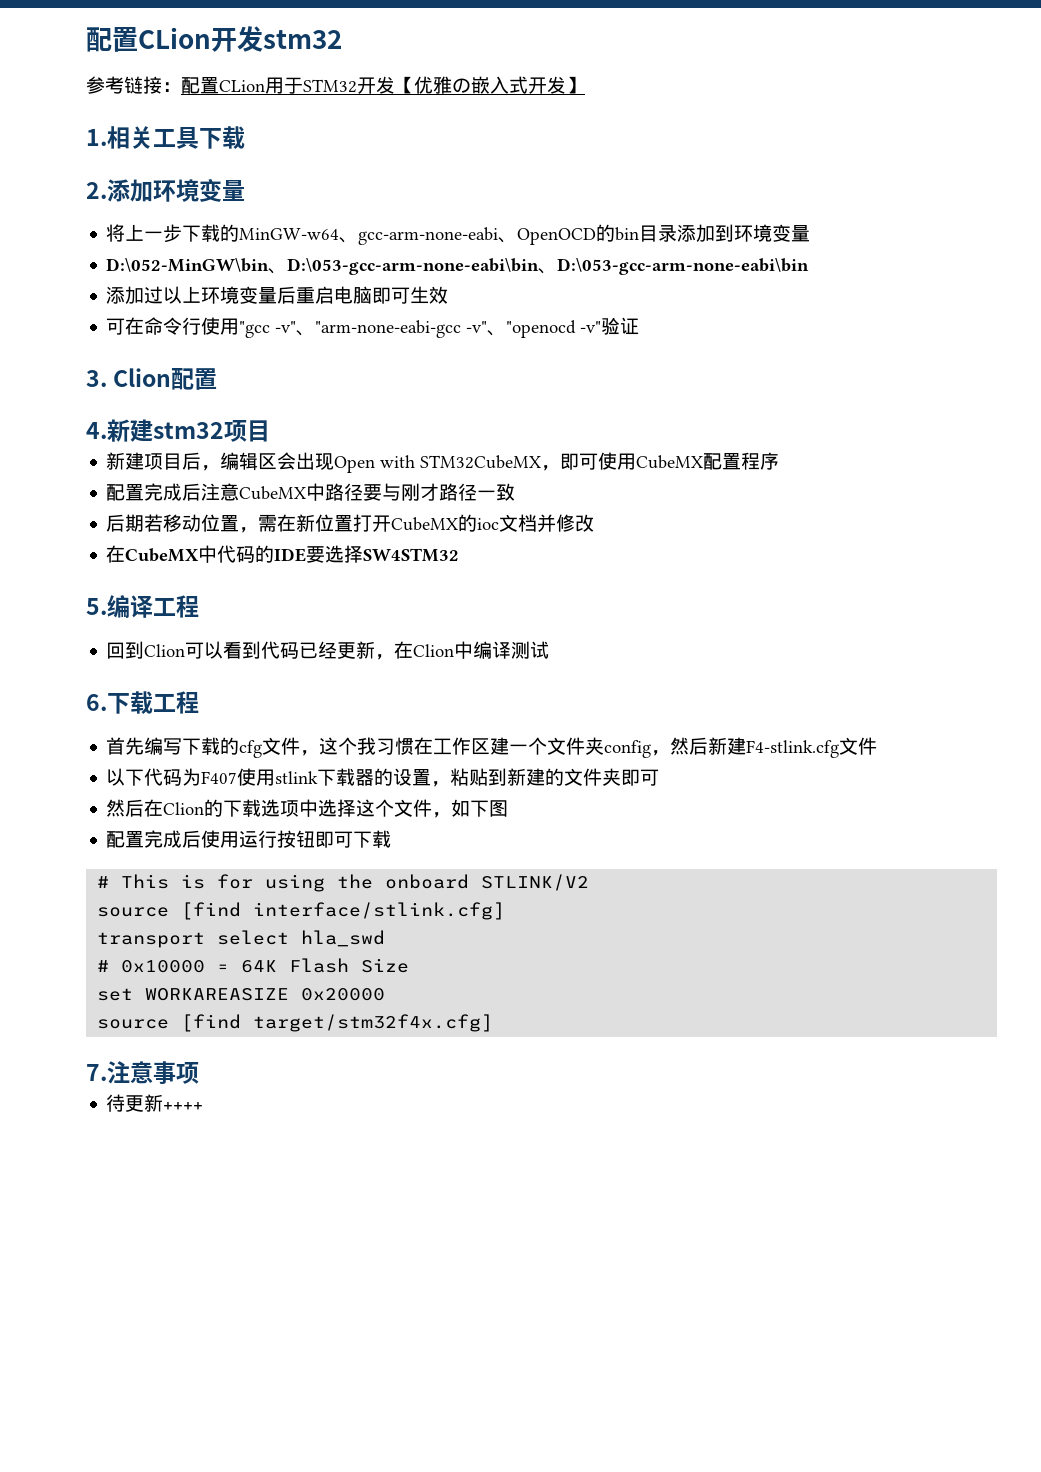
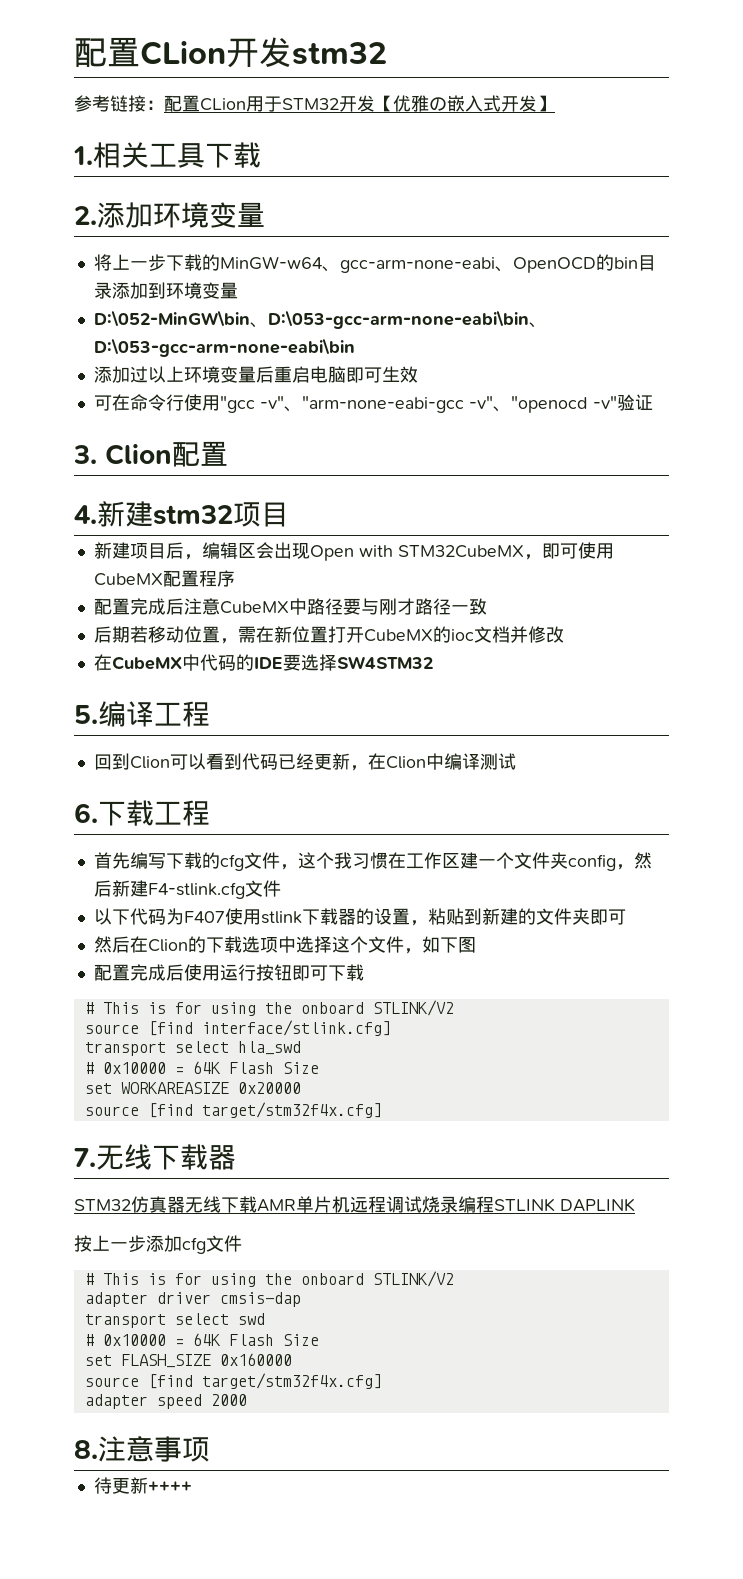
(107, 1072) none -> [96,1144,236,1170] [74,1196,635,1213] [74,1235,242,1254] [84,1271,454,1287] [84,1292,301,1307] [84,1313,265,1328] [84,1333,319,1346] [84,1353,292,1368] [84,1373,382,1389] [84,1394,247,1409] [74,1440,98,1459] 无线下载器 // STM32仿真器无线下载AMR单片机远程调试烧录编程STLINK DAPLINK // 按上一步添加cfg文件 // # This is for using the onboard STLINK/V2 // adapter driver cmsis-dap // transport select swd // # 0x10000 = 64K Flash Size // set FLASH_SIZE 0x160000 // source [find target/stm32f4x.cfg] // adapter speed 2000 // 8.

